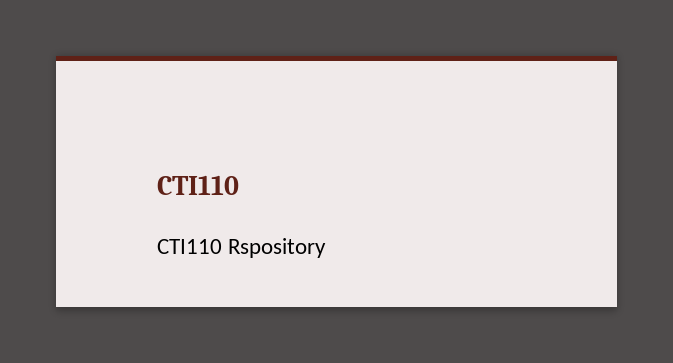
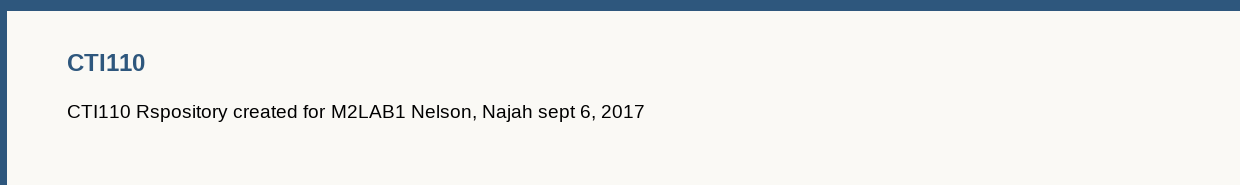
(327, 248) none -> [233,105,646,122] created for M2LAB1 Nelson, Najah sept 6, 2017

